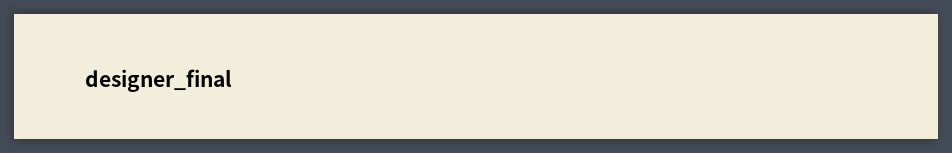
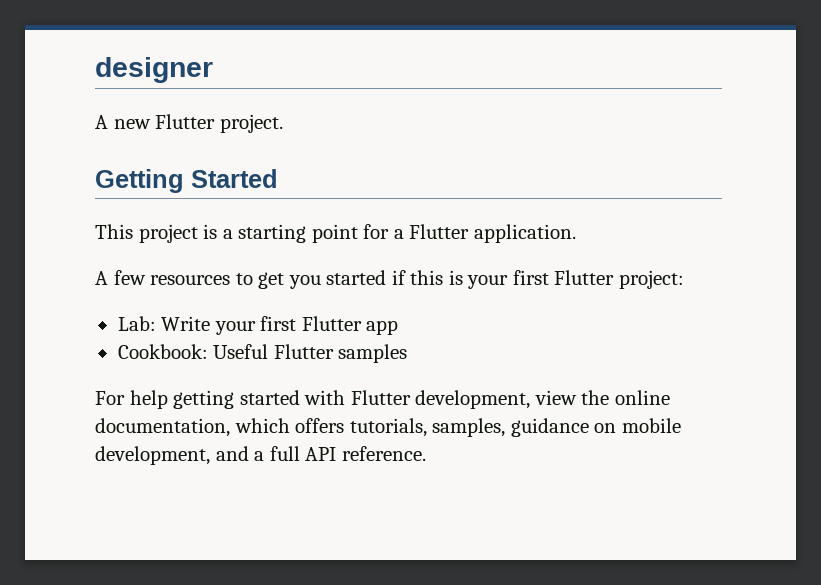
[85,69,232,92] designer_final -> [95,57,213,83] [95,114,283,133] [95,169,278,193] [95,224,576,243] [95,270,684,289] [117,316,399,335] [117,344,408,363] [95,390,670,409] [95,418,681,437] [95,446,426,465] designer // A new Flutter project. // Getting Started // This project is a starting point for a Flutter application. // A few resources to get you started if this is your first Flutter project: // Lab: Write your first Flutter app // Cookbook: Useful Flutter samples // For help getting started with Flutter development, view the online documentation, which offers tutorials, samples, guidance on mobile development, and a full API reference.

